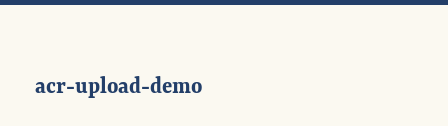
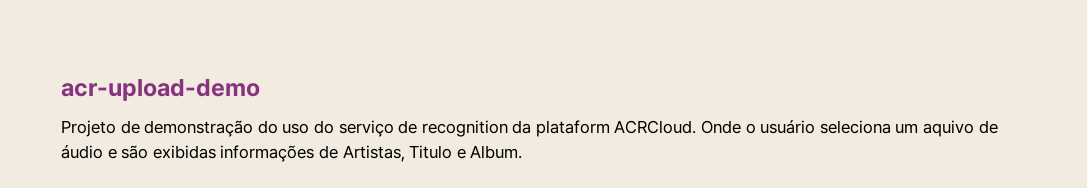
(202, 87) none -> [61,120,998,137] [61,145,523,162] // Projeto de demonstração do uso do serviço de recognition da plataform ACRCloud. Onde o usuário seleciona um aquivo de áudio e são exibidas informações de Artistas, Titulo e Album.

